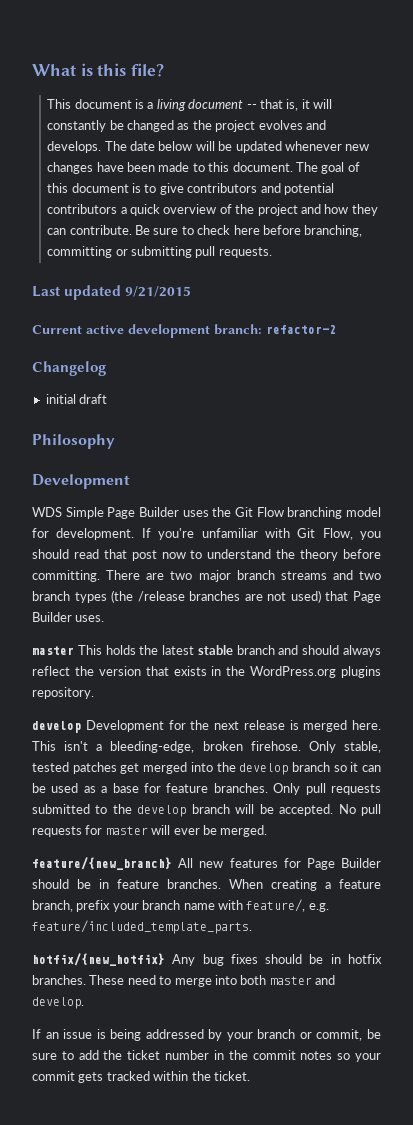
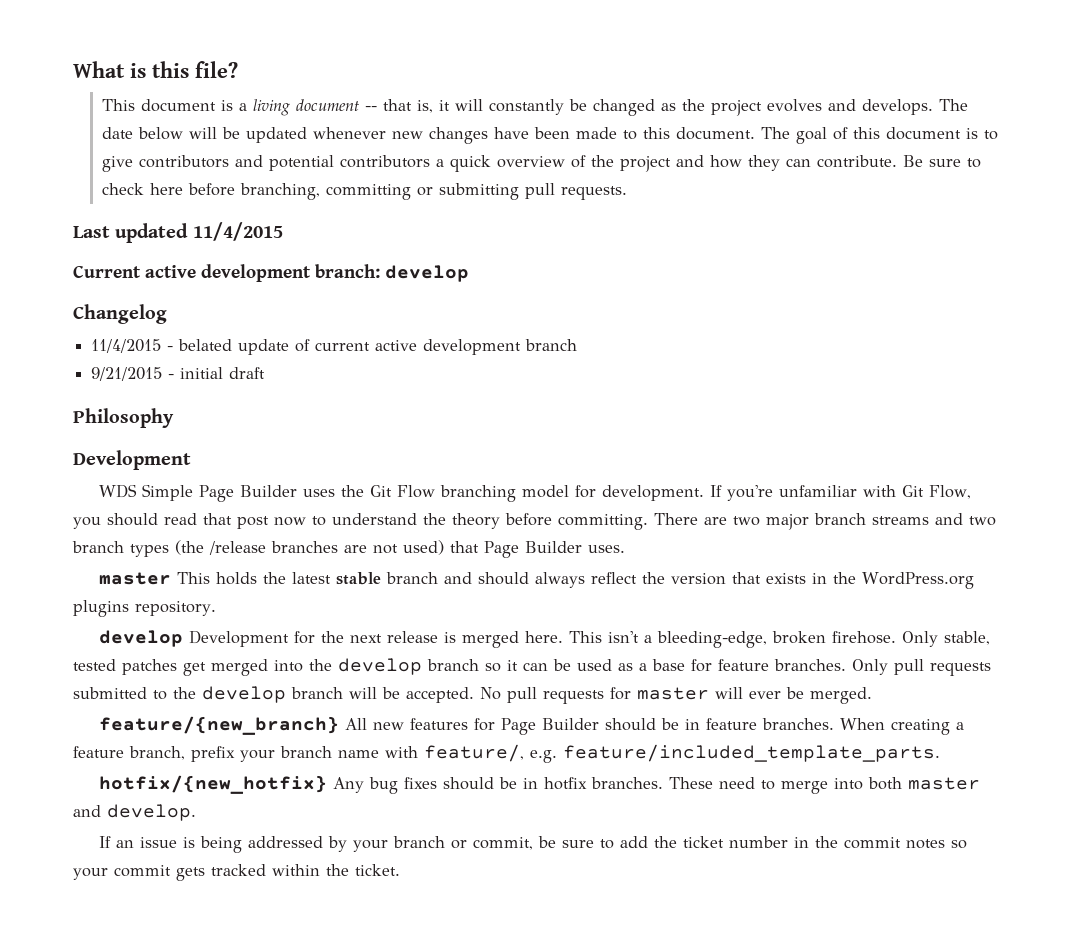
[125,286,192,297] 9/21/2015 -> [192,222,283,241] 11/4/2015
[266,325,336,334] refactor-2 -> [385,265,469,282] develop
(106, 368) none -> [91,339,578,355] [91,367,175,381] 11/4/2015 - belated update of current active development branch // 9/21/2015 -

